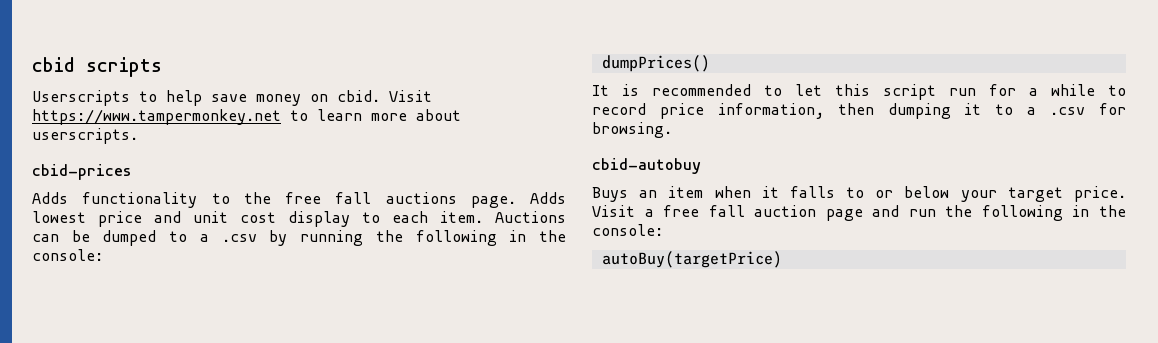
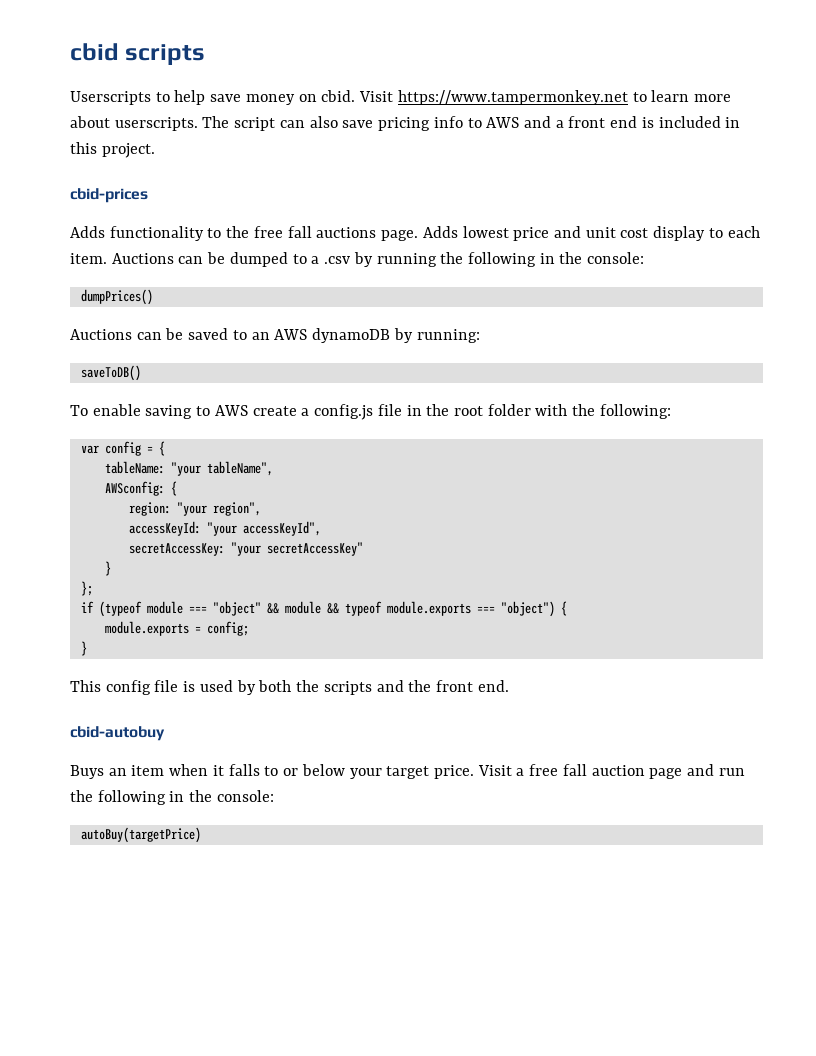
(138, 136) none -> [202,116,741,131] [70,142,155,158] The script can also save pricing info to AWS and a front end is included in this project.
[592,84,1126,100] [592,103,1126,119] [592,122,672,138] It is recommended to let this script run for a while to record price information, then dumping it to a .csv for browsing. -> [70,328,480,343] [80,365,141,381] [70,404,671,420] [80,441,165,456] [104,461,273,476] [104,481,177,496] [128,502,261,516] [128,521,321,536] [128,542,363,556] [104,561,111,576] [80,581,93,596] [80,601,567,617] [104,621,249,636] [80,641,87,656] [70,680,509,695] Auctions can be saved to an AWS dynamoDB by running: // saveToDB() // To enable saving to AWS create a config.js file in the root folder with the following: // var config = { // tableName: "your tableName", // AWSconfig: { // region: "your region", // accessKeyId: "your accessKeyId", // secretAccessKey: "your secretAccessKey" // } // }; // if (typeof module === "object" && module && typeof module.exports === "object") { // module.exports = config; // } // This config file is used by both the scripts and the front end.

